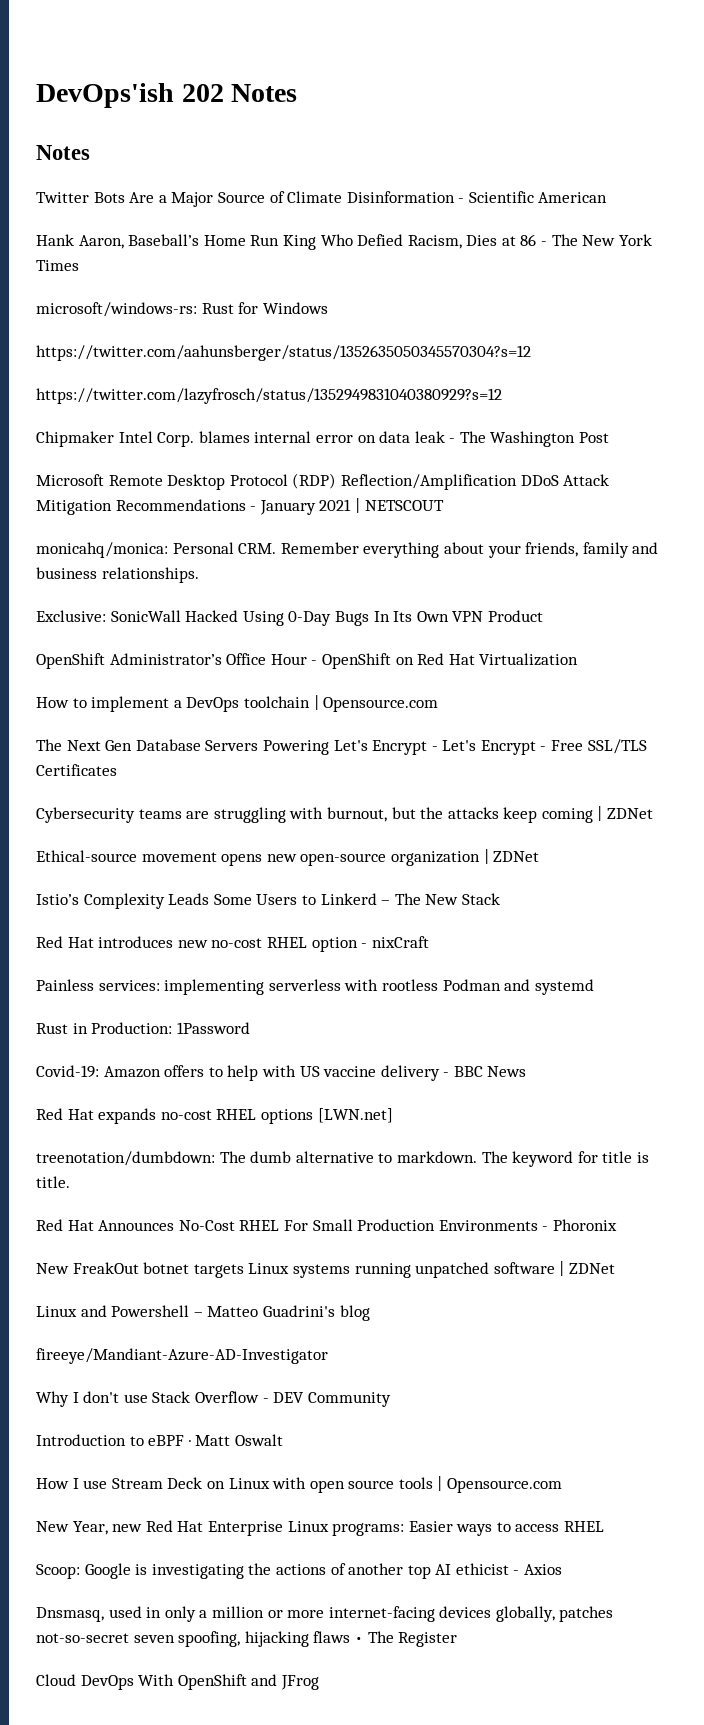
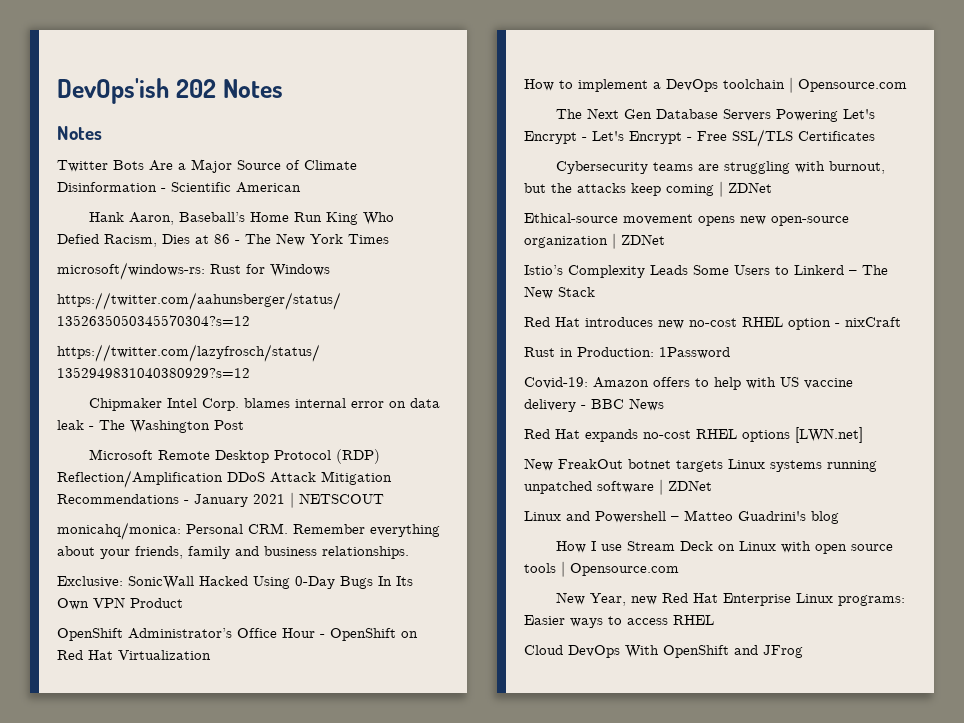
[36,979,594,995] // Painless services: implementing serverless with rootless Podman and systemd -> (901, 322) none
[36,1151,649,1167] [36,1176,70,1188] [36,1219,617,1231] // treenotation/dumbdown: The dumb alternative to markdown. The keyword for title is title. // Red Hat Announces No-Cost RHEL For Small Production Environments - Phoronix -> (863, 435) none
[36,1348,328,1364] [36,1391,391,1407] [36,1434,283,1446] // fireeye/Mandiant-Azure-AD-Investigator // Why I don't use Stack Overflow - DEV Community // Introduction to eBPF · Matt Oswalt -> (839, 517) none
[36,1563,563,1579] [36,1606,614,1622] [36,1631,458,1647] // Scoop: Google is investigating the actions of another top AI ethicist - Axios // Dnsmasq, used in only a million or more internet-facing devices globally, patches not-so-secret seven spoofing, hijacking flaws • The Register -> (714, 620) none

